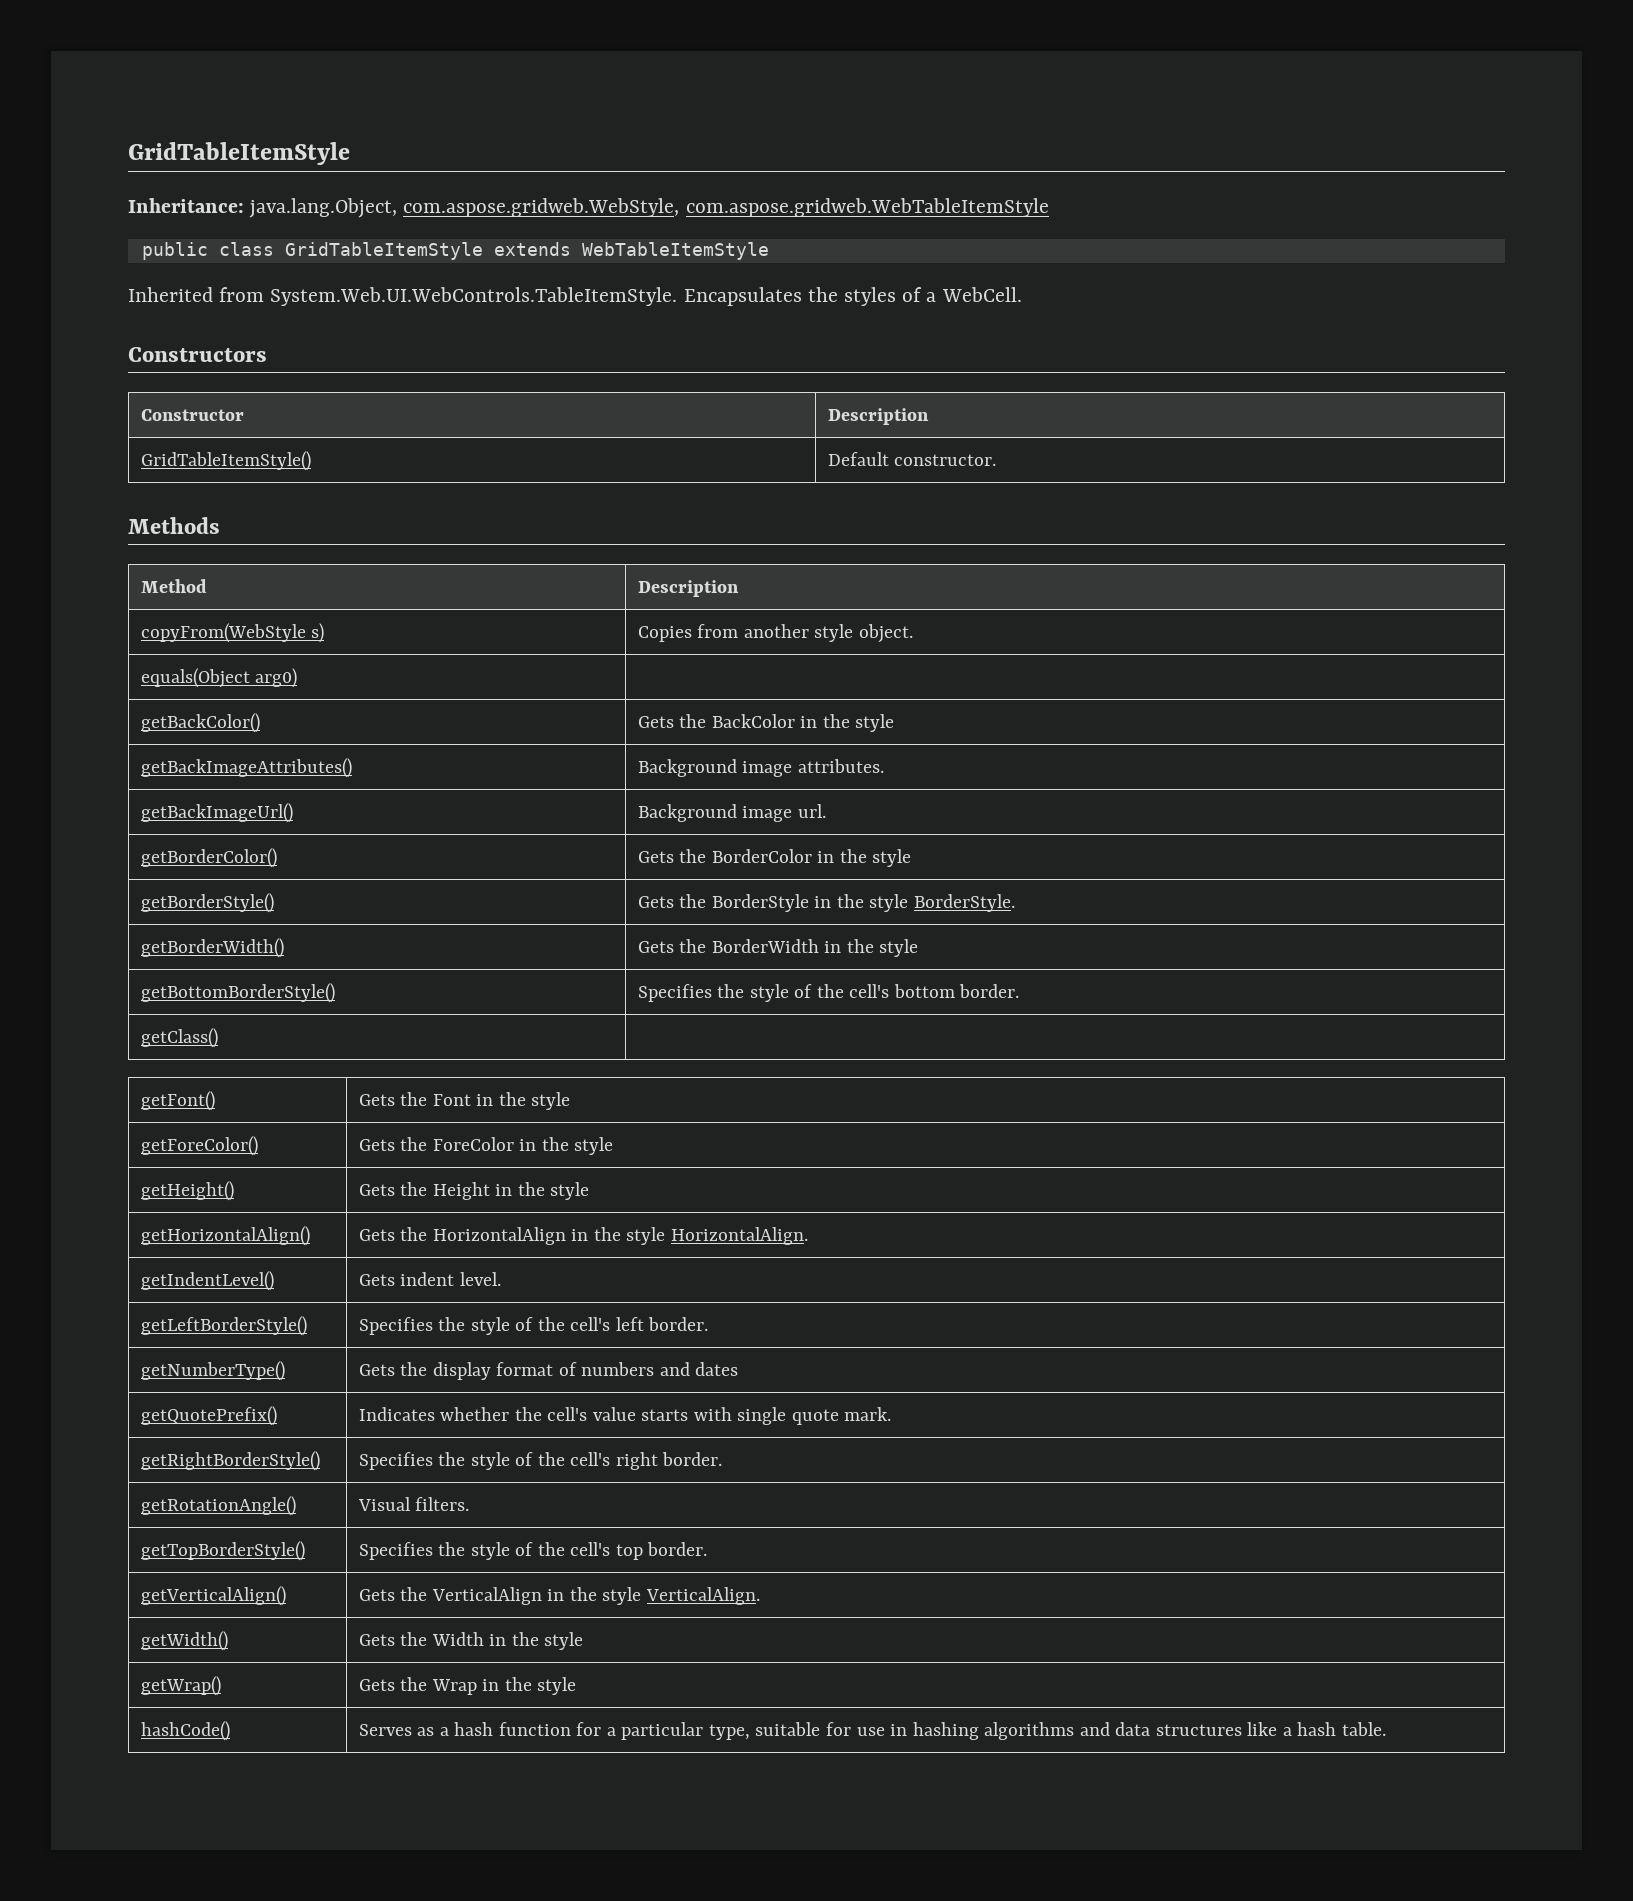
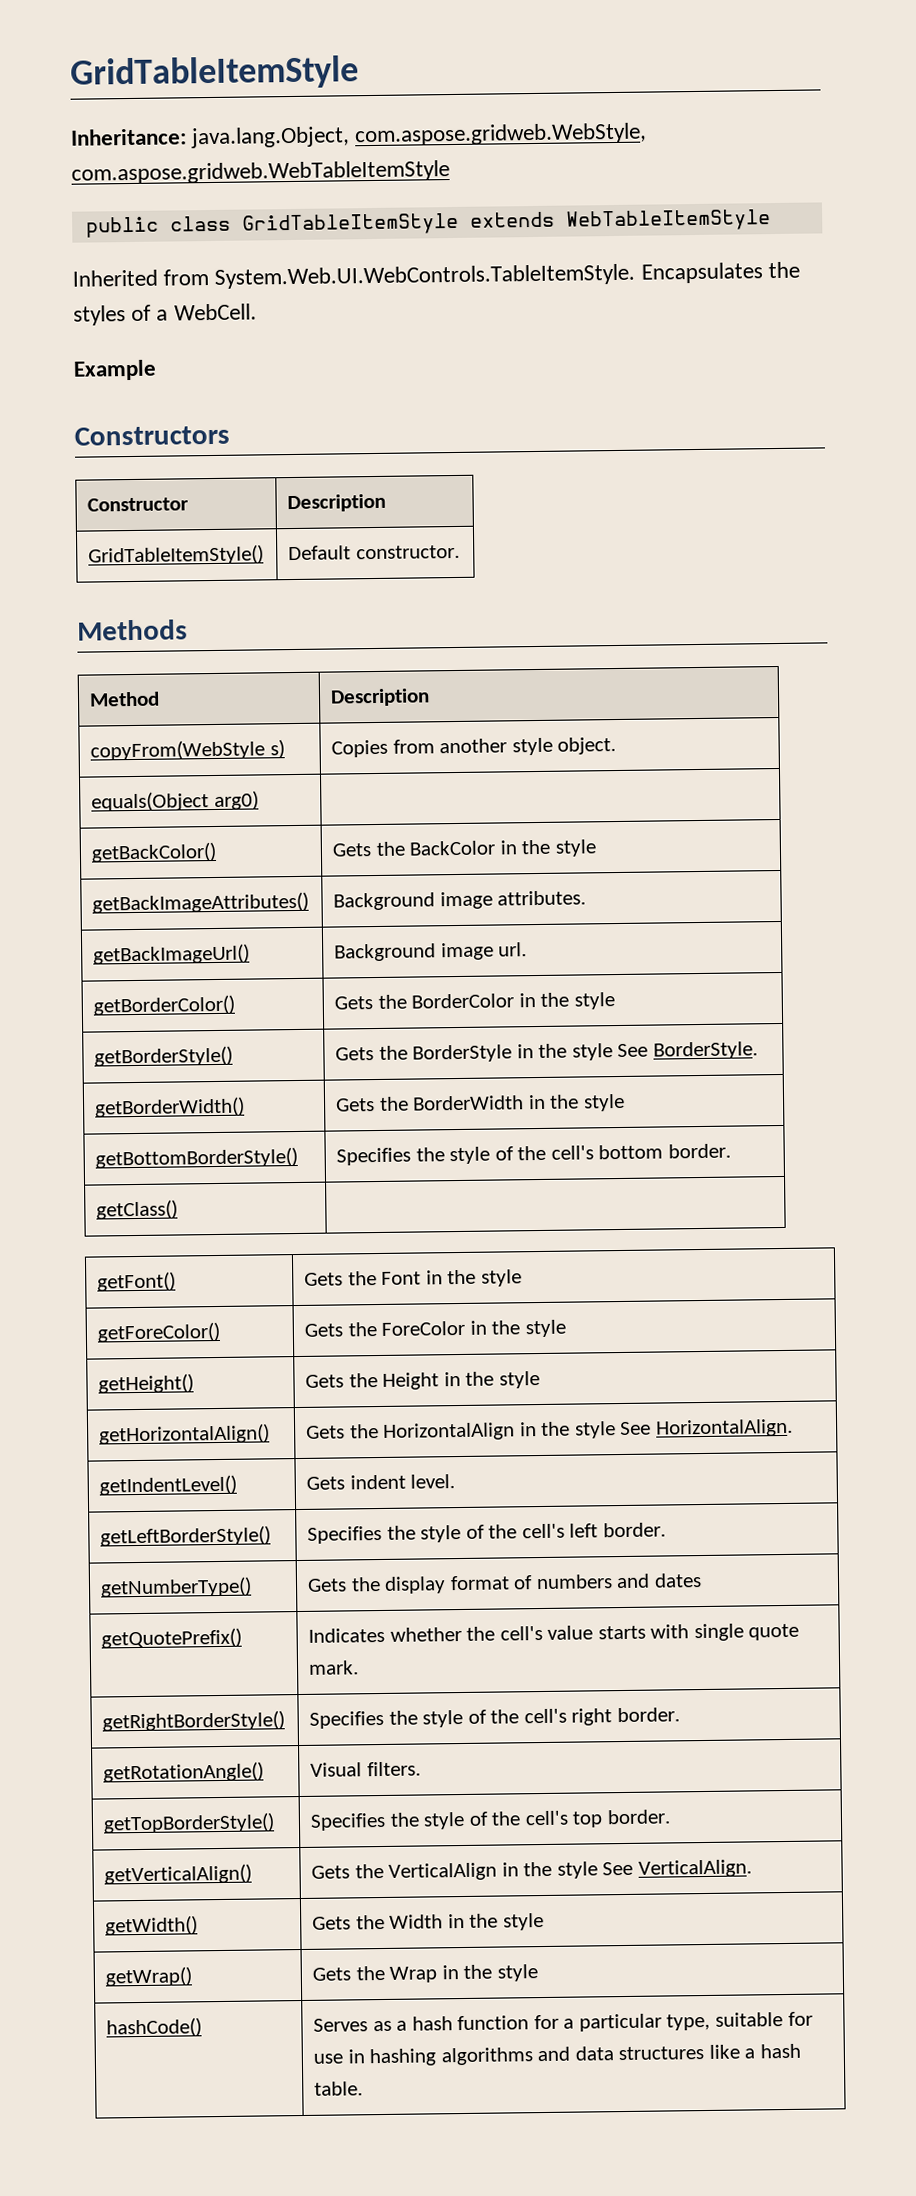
(1022, 294) none -> [73,359,157,381] // Example
(909, 903) none -> [617,1043,649,1058] See
(666, 1236) none -> [620,1421,652,1436] See
(642, 1596) none -> [602,1861,634,1876] See

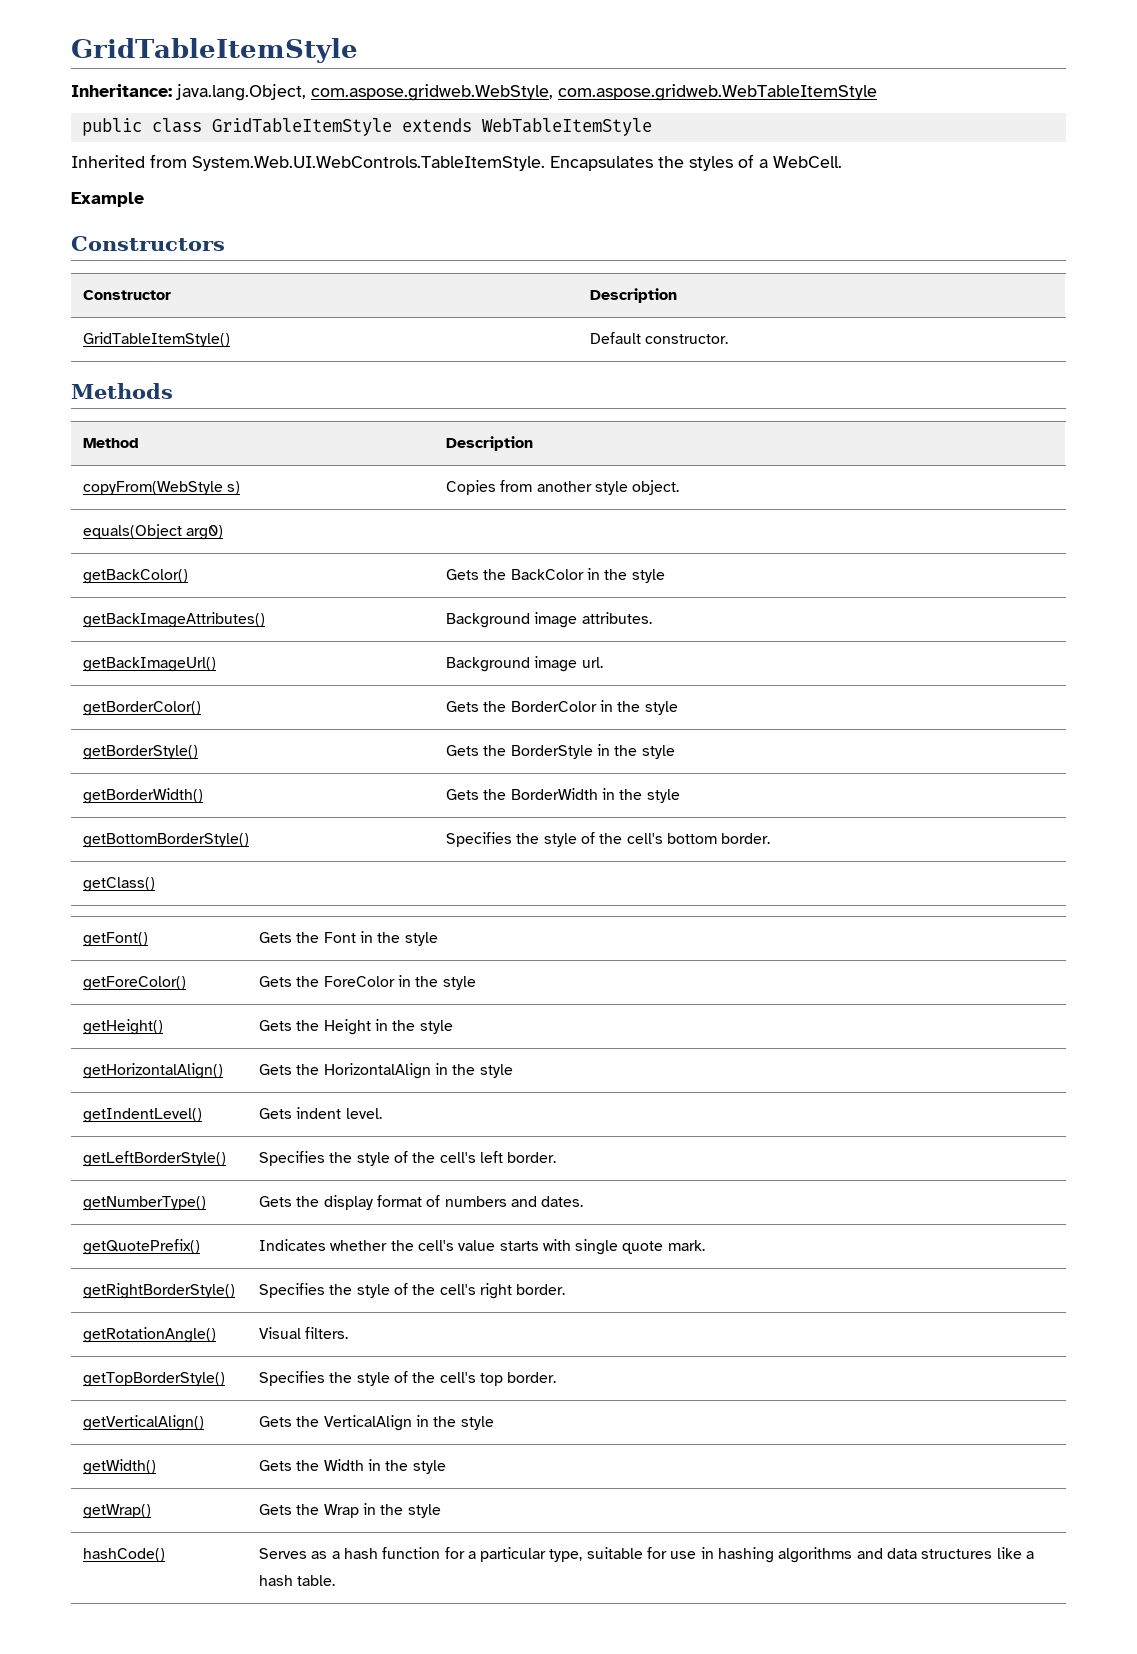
[617,1041,758,1060] See BorderStyle. -> (675, 752) none
[620,1418,793,1438] See HorizontalAlign. -> (513, 1071) none
[653,1573,702,1588] dates -> [541,1196,584,1207] dates.
[602,1859,752,1878] See VerticalAlign. -> (494, 1423) none

